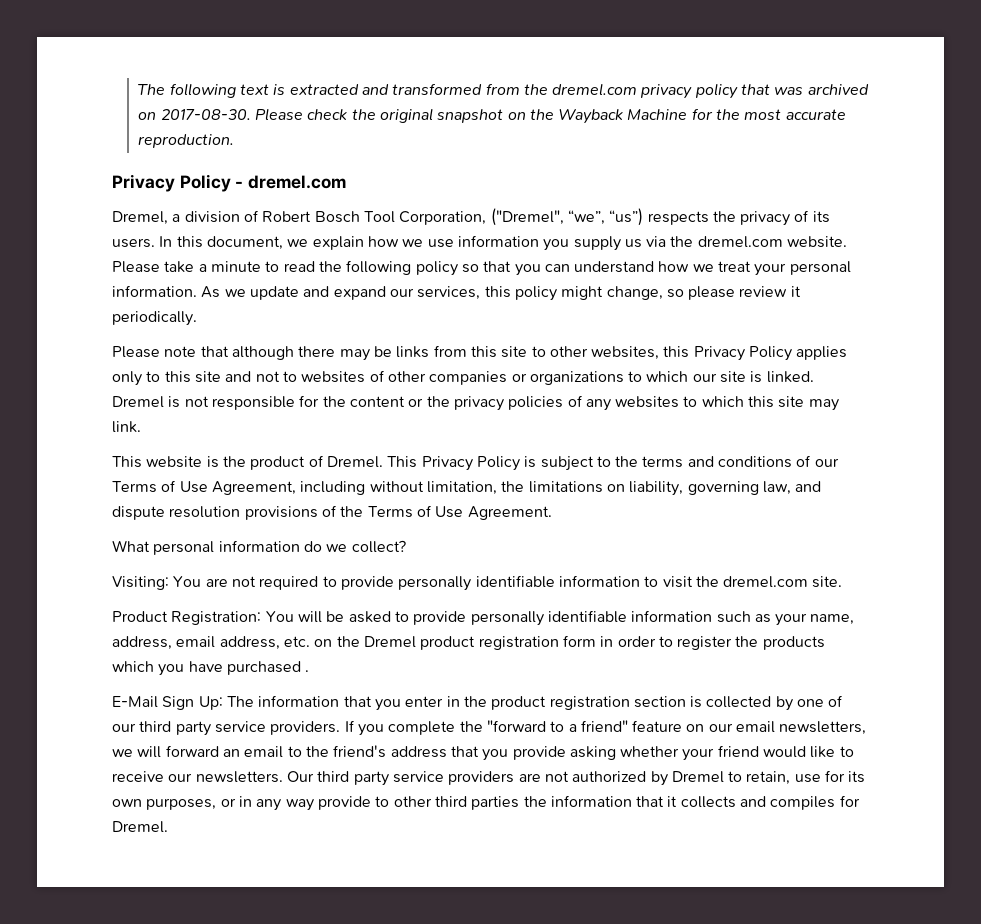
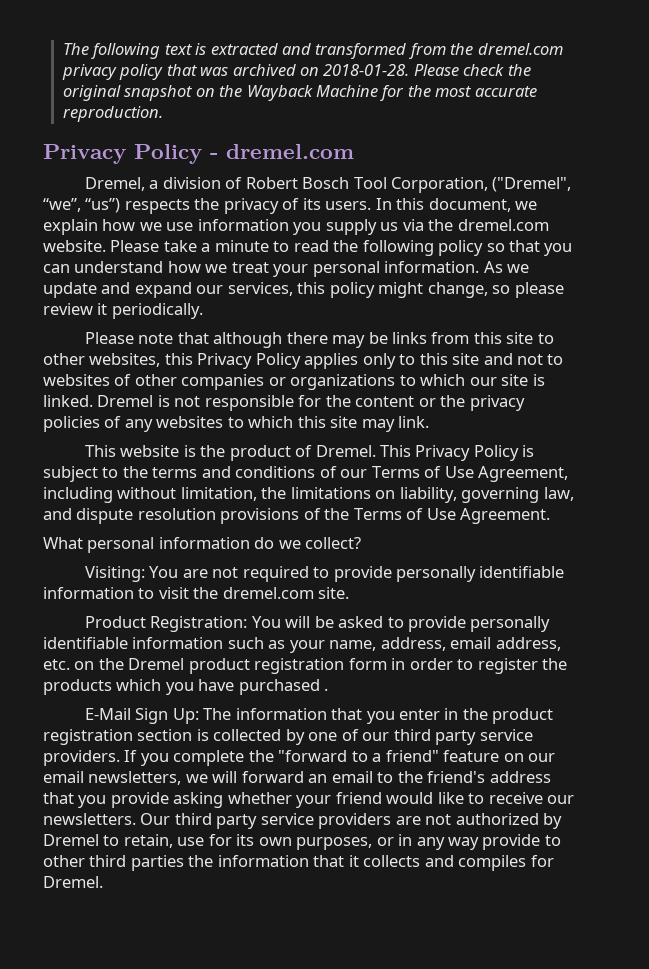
[160,109,251,120] 2017-08-30. -> [323,64,410,76] 2018-01-28.

